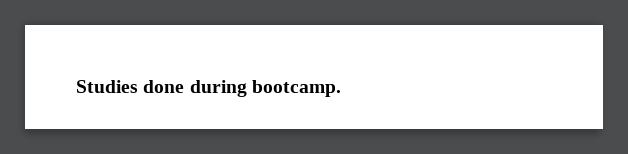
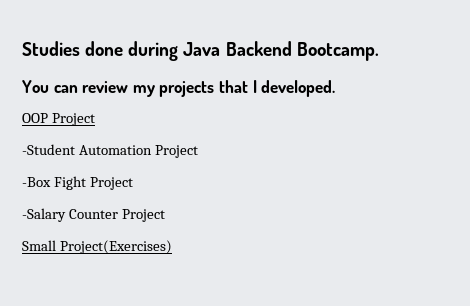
[251,80,341,97] bootcamp. -> [183,41,379,61] [22,80,336,97] [22,113,95,126] [22,144,198,158] [22,176,133,190] [22,208,165,222] [22,240,172,254] Java Backend Bootcamp. // You can review my projects that I developed. // OOP Project // -Student Automation Project // -Box Fight Project // -Salary Counter Project // Small Project(Exercises)

